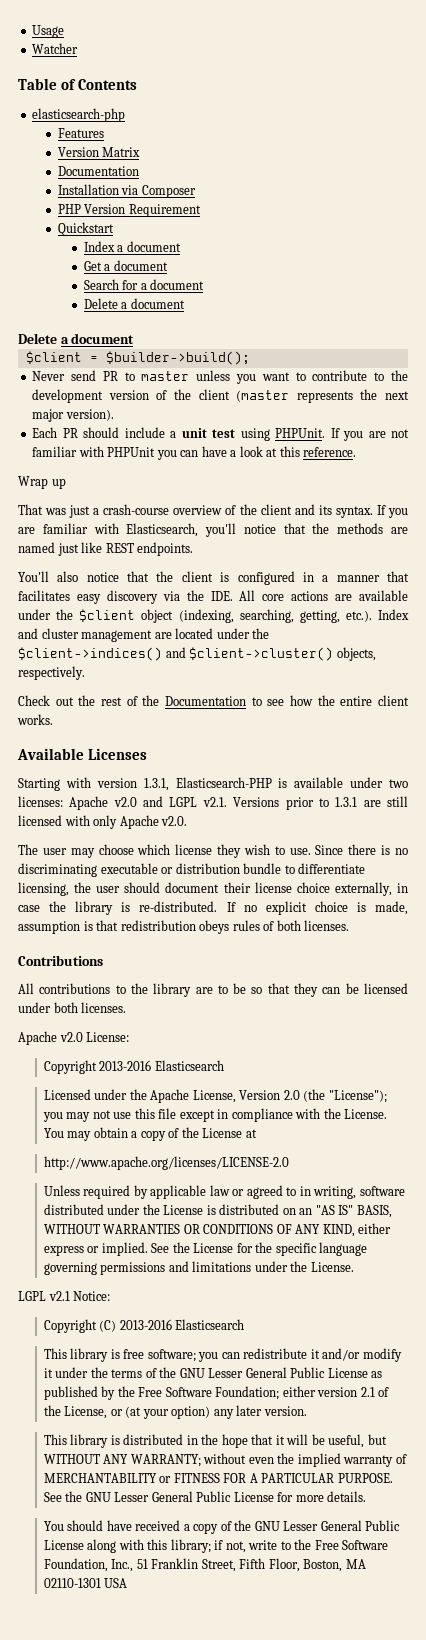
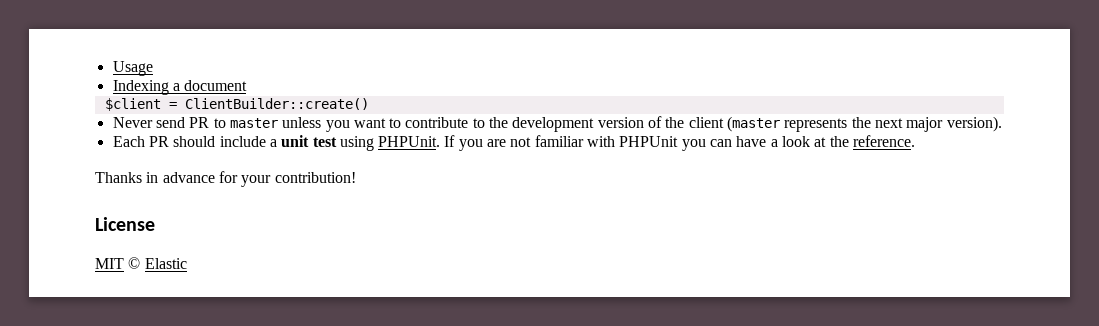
[32,43,79,54] [18,78,138,90] [32,108,126,122] [57,128,104,138] [57,147,141,157] [57,166,139,176] [57,184,196,198] [57,204,201,217] [57,222,114,236] [83,241,181,252] [83,260,168,271] [83,279,205,290] [83,298,185,309] [18,333,57,344] Watcher // Table of Contents // elasticsearch-php // Features // Version Matrix // Documentation // Installation via Composer // PHP Version Requirement // Quickstart // Index a document // Get a document // Search for a document // Delete a document // Delete -> [112,80,169,95] Indexing
[105,351,250,365] $builder->build(); -> [184,98,369,110] ClientBuilder::create()
[279,446,300,457] this -> [829,136,849,147] the
[18,476,66,489] [18,504,409,518] [18,523,408,537] [18,542,194,556] [18,571,410,585] [18,590,408,604] [18,609,409,623] [18,628,270,642] [18,647,376,661] [18,666,85,680] [18,695,410,706] [17,714,53,725] [17,748,147,760] [18,777,408,791] [18,796,409,810] [18,815,188,829] [18,844,409,858] [18,863,366,877] [18,882,408,896] [18,901,408,915] [18,920,350,934] [18,955,103,966] [18,983,409,997] [18,1002,127,1013] [18,1031,130,1045] [43,1060,224,1074] [43,1089,387,1103] [42,1108,388,1122] [43,1127,257,1141] [43,1156,289,1170] [43,1185,405,1199] [43,1204,392,1218] [43,1223,392,1237] [43,1242,368,1256] [43,1261,354,1275] [18,1291,111,1301] [43,1319,245,1333] [43,1348,402,1362] [43,1367,383,1378] [43,1386,390,1400] [43,1405,307,1419] [43,1434,387,1448] [43,1453,407,1467] [43,1473,393,1483] [43,1491,367,1502] [43,1520,401,1534] [43,1539,389,1553] [43,1558,366,1572] [43,1578,128,1588] Wrap up // That was just a crash-course overview of the client and its syntax. If you are familiar with Elasticsearch, you'll notice that the methods are named just like REST endpoints. // You'll also notice that the client is configured in a manner that facilitates easy discovery via the IDE. All core actions are available under the $client object (indexing, searching, getting, etc.). Index and cluster management are located under the $client->indices() and $client->cluster() objects, respectively. // Check out the rest of the Documentation to see how the entire client works. // Available Licenses // Starting with version 1.3.1, Elasticsearch-PHP is available under two licenses: Apache v2.0 and LGPL v2.1. Versions prior to 1.3.1 are still licensed with only Apache v2.0. // The user may choose which license they wish to use. Since there is no discriminating executable or distribution bundle to differentiate licensing, the user should document their license choice externally, in case the library is re-distributed. If no explicit choice is made, assumption is that redistribution obeys rules of both licenses. // Contributions // All contributions to the library are to be so that they can be licensed under both licenses. // Apache v2.0 License: // Copyright 2013-2016 Elasticsearch // Licensed under the Apache License, Version 2.0 (the "License"); you may not use this file except in compliance with the License. You may obtain a copy of the License at // http://www.apache.org/licenses/LICENSE-2.0 // Unless required by applicable law or agreed to in writing, software distributed under the License is distributed on an "AS IS" BASIS, WITHOUT WARRANTIES OR CONDITIONS OF ANY KIND, either express or implied. See the License for the specific language governing permissions and limitations under the License. // LGPL v2.1 Notice: // Copyright (C) 2013-2016 Elasticsearch // This library is free software; you can redistribute it and/or modify it under the terms of the GNU Lesser General Public License as published by the Free Software Foundation; either version 2.1 of the License, or (at your option) any later version. // This library is distributed in the hope that it will be useful, but WITHOUT ANY WARRANTY; without even the implied warranty of MERCHANTABILITY or FITNESS FOR A PARTICULAR PURPOSE. See the GNU Lesser General Public License for more details. // You should have received a copy of the GNU Lesser General Public License along with this library; if not, write to the Free Software Foundation, Inc., 51 Franklin Street, Fifth Floor, Boston, MA 02110-1301 USA -> [95,171,356,187] [95,217,155,231] [95,257,187,269] Thanks in advance for your contribution! // License // MIT © Elastic

